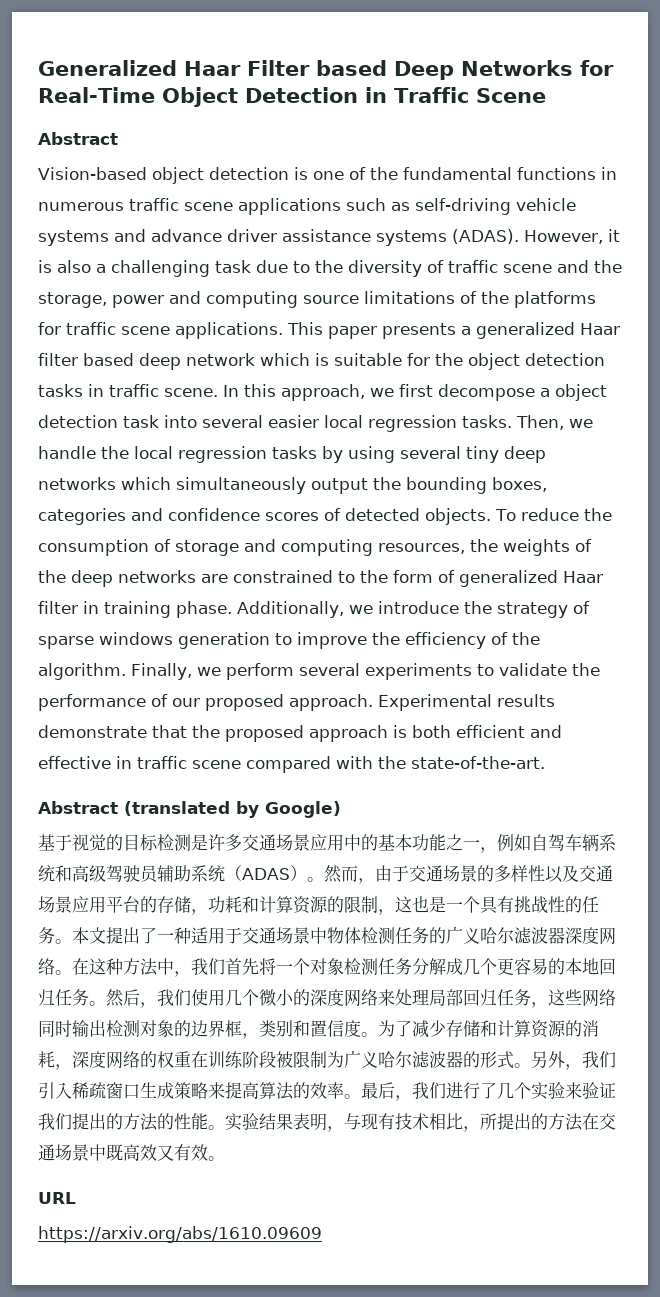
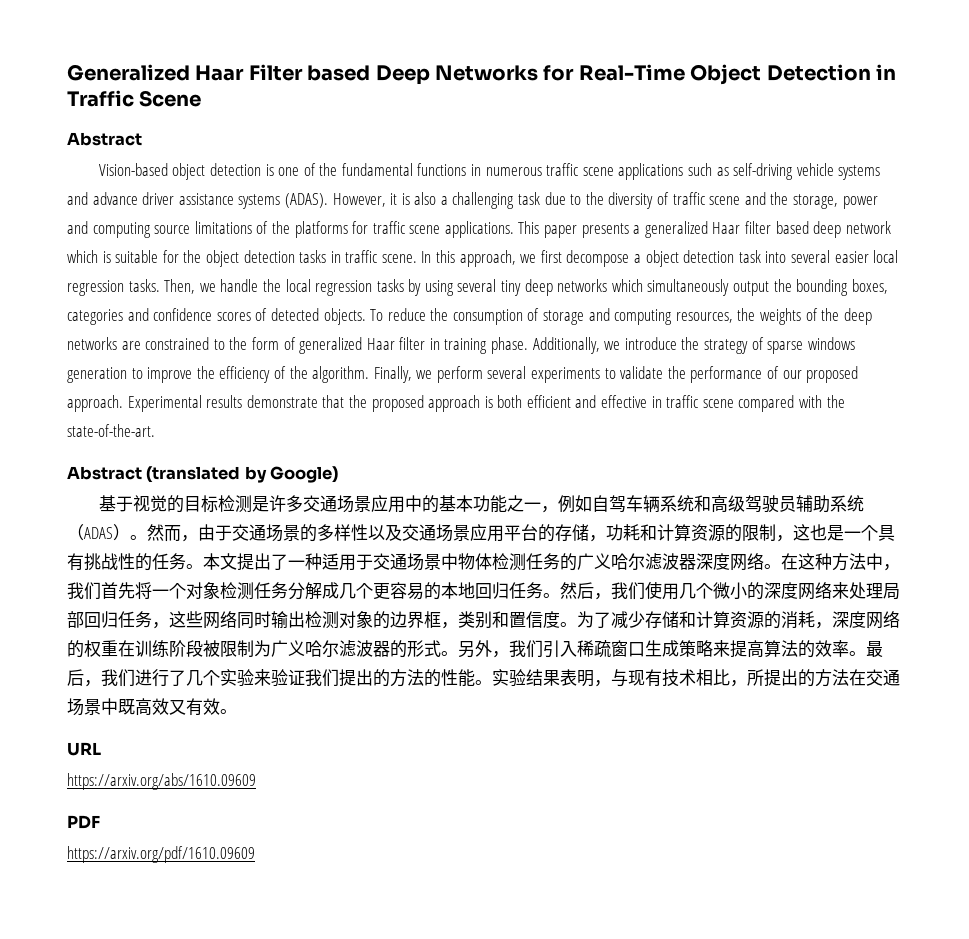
(322, 1234) none -> [67,815,100,829] [67,846,255,863] // PDF // https://arxiv.org/pdf/1610.09609

